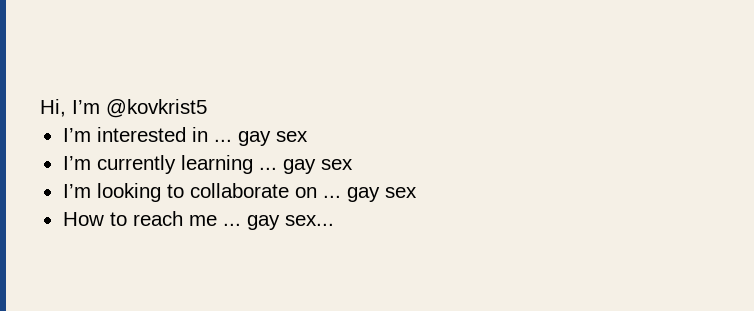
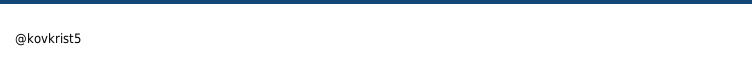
[40,99,100,117] Hi, I’m -> (15, 39) none
[62,127,308,146] [62,155,353,174] [62,183,417,202] [62,211,334,230] // I’m interested in ... gay sex // I’m currently learning ... gay sex // I’m looking to collaborate on ... gay sex // How to reach me ... gay sex... -> (81, 39) none

